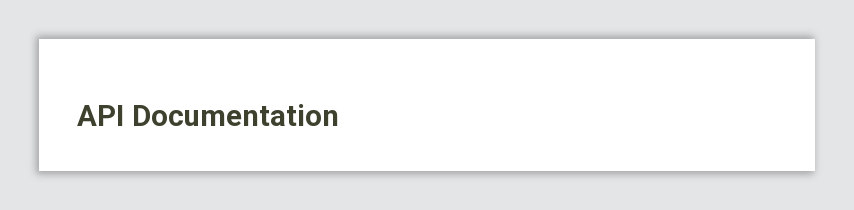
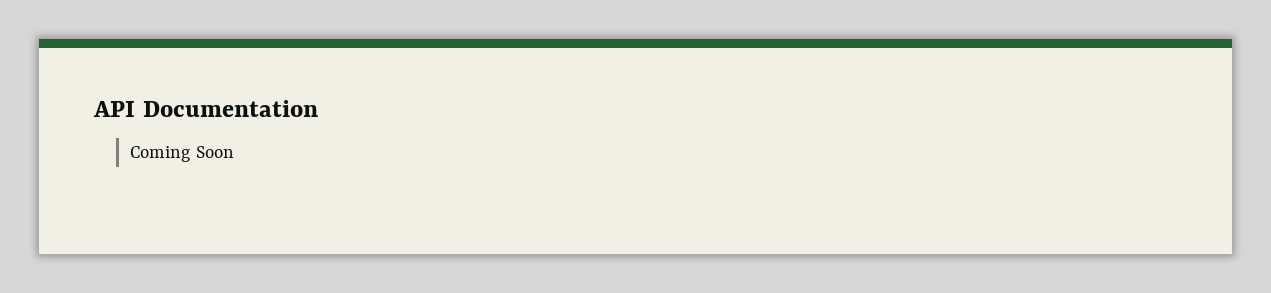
(339, 115) none -> [130,146,234,162] // Coming Soon

